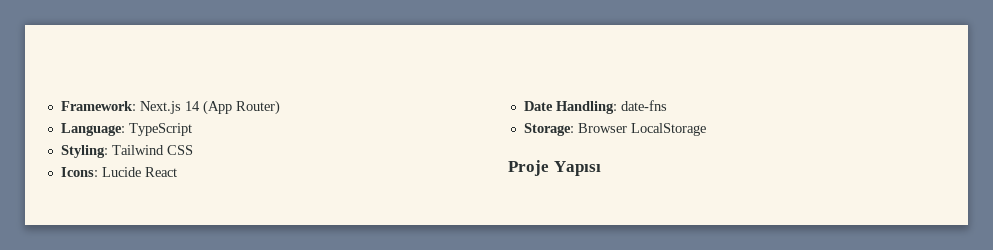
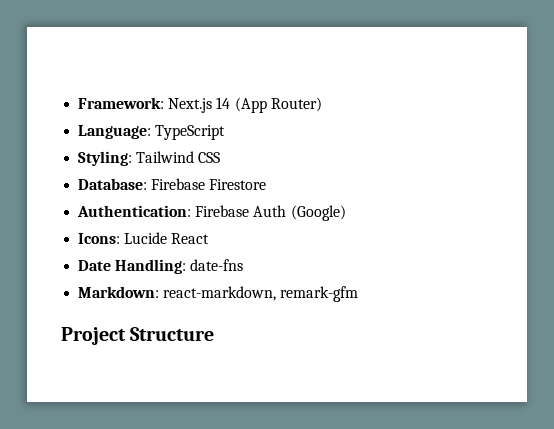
(193, 150) none -> [78,178,267,190] [77,205,346,221] // Database: Firebase Firestore // Authentication: Firebase Auth (Google)
[523,123,706,136] [508,160,601,176] Storage: Browser LocalStorage // Proje Yapısı -> [78,286,359,302] [61,327,215,345] Markdown: react-markdown, remark-gfm // Project Structure

